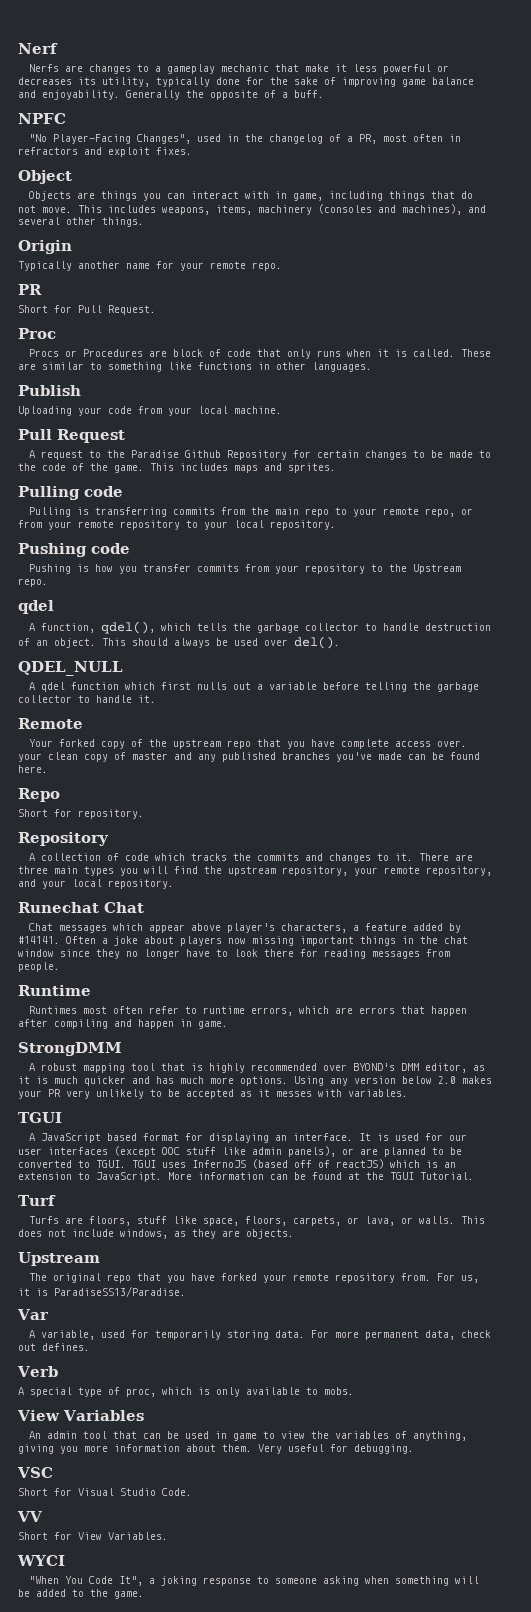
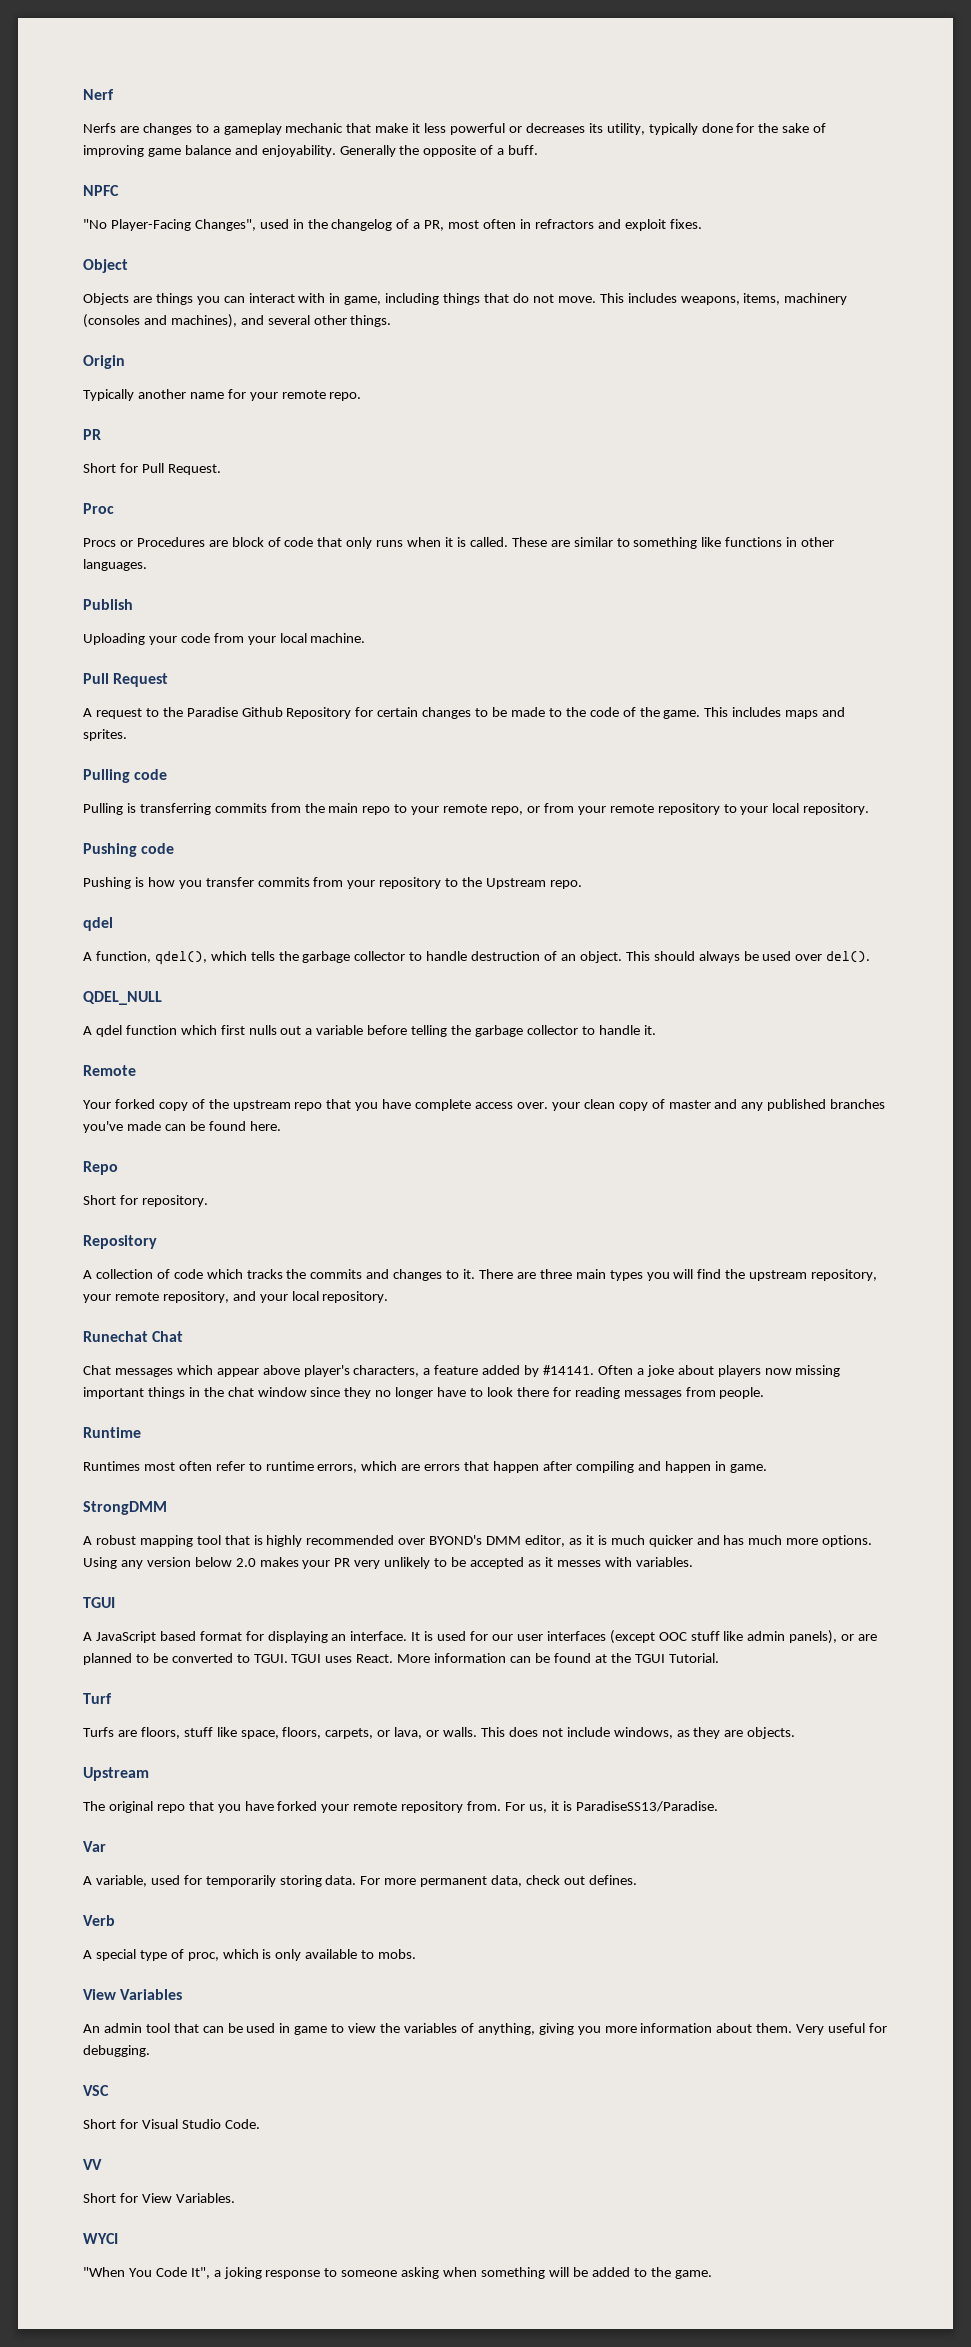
[192,1159,456,1169] [18,1172,162,1182] InfernoJS (based off of reactJS) which is an extension to JavaScript. -> [356,1654,394,1663] React.

